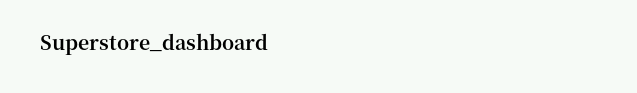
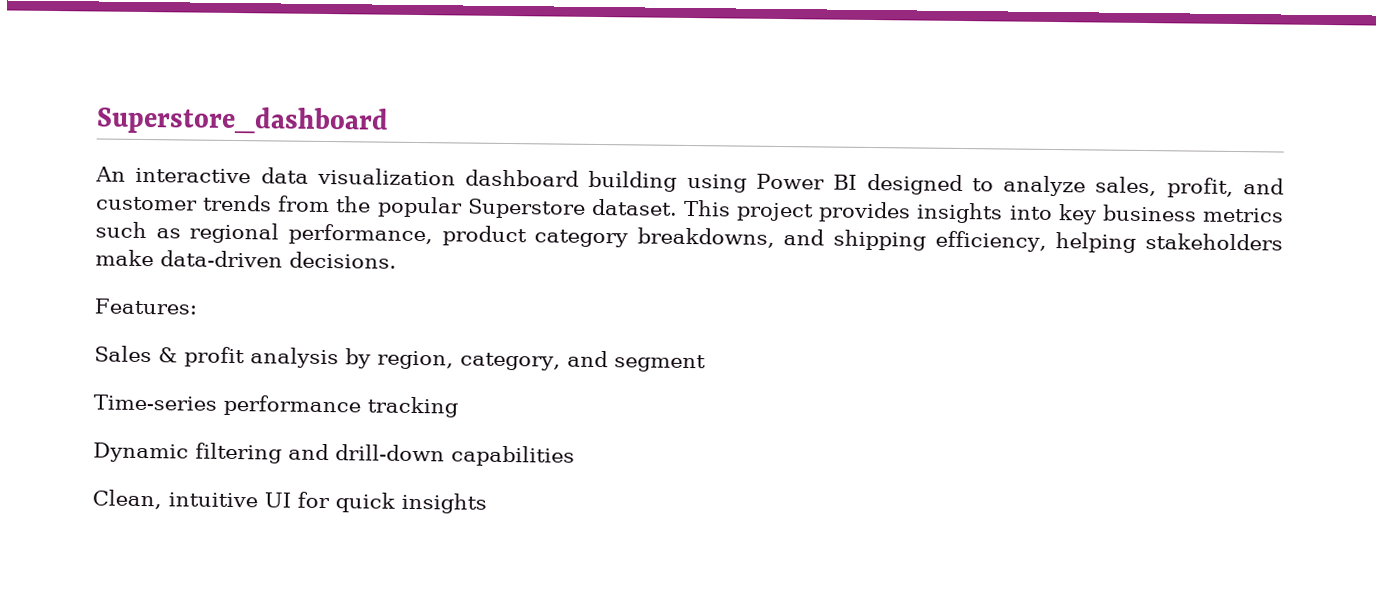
(268, 44) none -> [95,166,1285,198] [95,194,1284,225] [95,221,1283,253] [95,249,397,269] [94,298,198,315] [94,345,706,373] [93,394,458,418] [93,442,575,467] [92,489,487,514] // An interactive data visualization dashboard building using Power BI designed to analyze sales, profit, and customer trends from the popular Superstore dataset. This project provides insights into key business metrics such as regional performance, product category breakdowns, and shipping efficiency, helping stakeholders make data-driven decisions. // Features: // Sales & profit analysis by region, category, and segment // Time-series performance tracking // Dynamic filtering and drill-down capabilities // Clean, intuitive UI for quick insights

